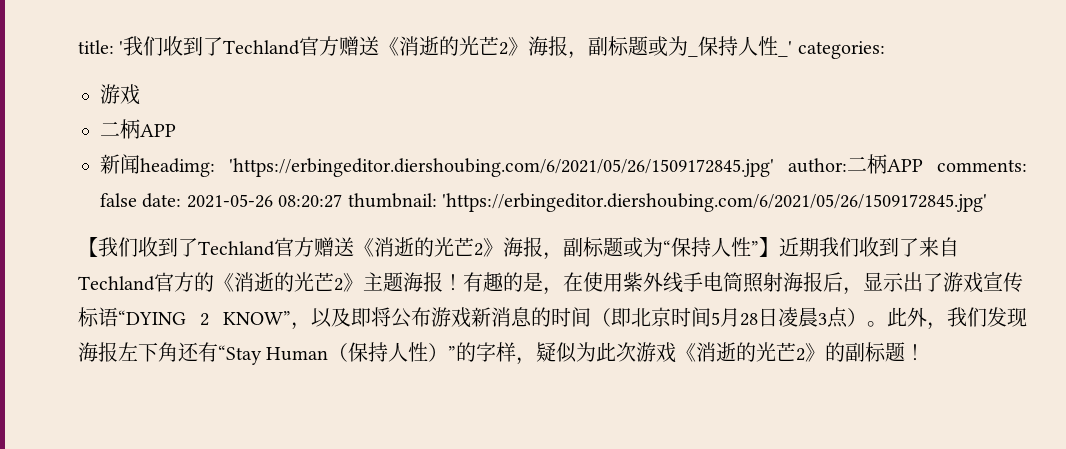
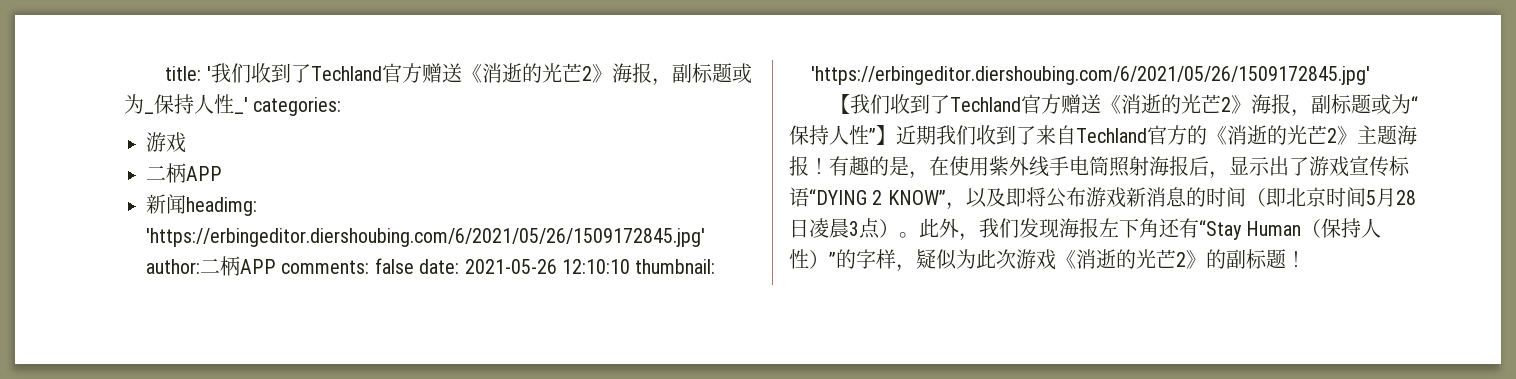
[278,194,343,208] 08:20:27 -> [562,259,630,274] 12:10:10

